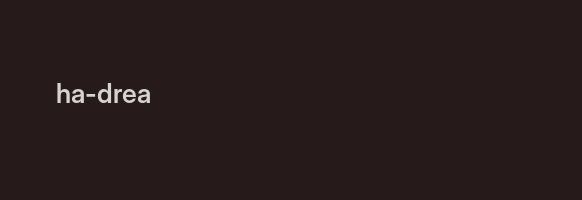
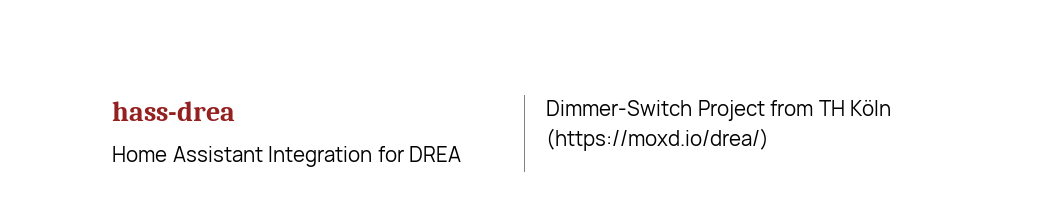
[56,83,151,103] ha-drea -> [112,101,235,121] [112,146,462,167] [546,100,892,121] [546,128,769,151] hass-drea // Home Assistant Integration for DREA Dimmer-Switch Project from TH Köln (https://moxd.io/drea/)

